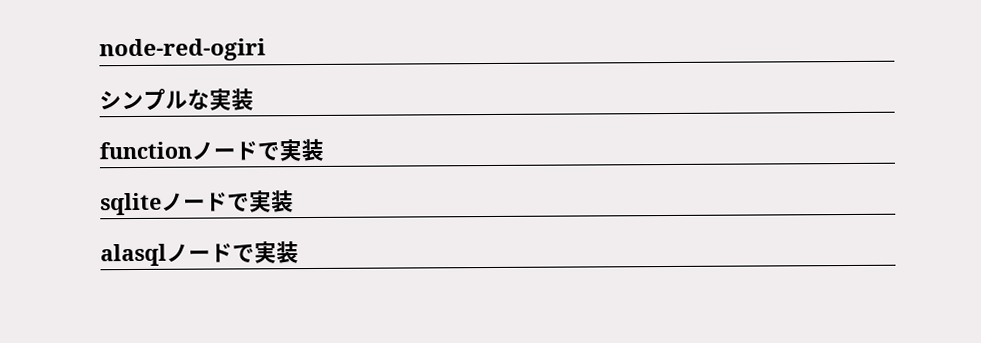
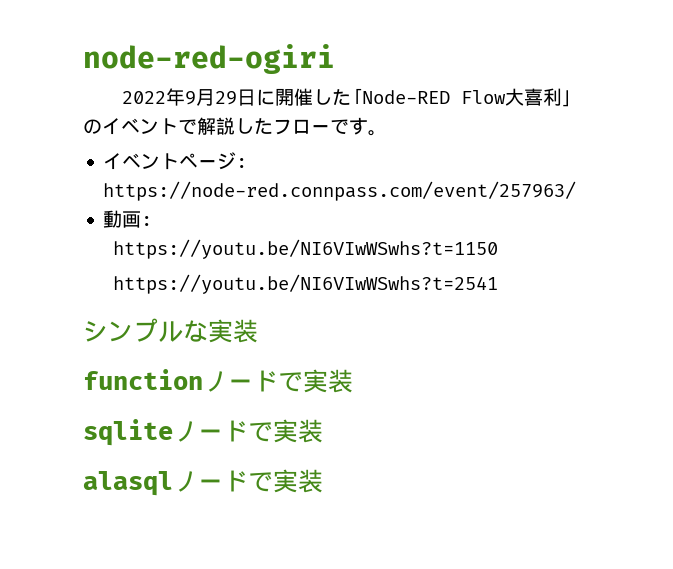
(266, 50) none -> [121,88,573,107] [83,117,387,136] [103,152,248,170] [103,181,577,201] [103,210,153,228] [112,239,498,259] [112,274,498,294] // 2022年9月29日に開催した「Node-RED Flow大喜利」のイベントで解説したフローです。 // イベントページ: https://node-red.connpass.com/event/257963/ // 動画: // https://youtu.be/NI6VIwWSwhs?t=1150 // https://youtu.be/NI6VIwWSwhs?t=2541

